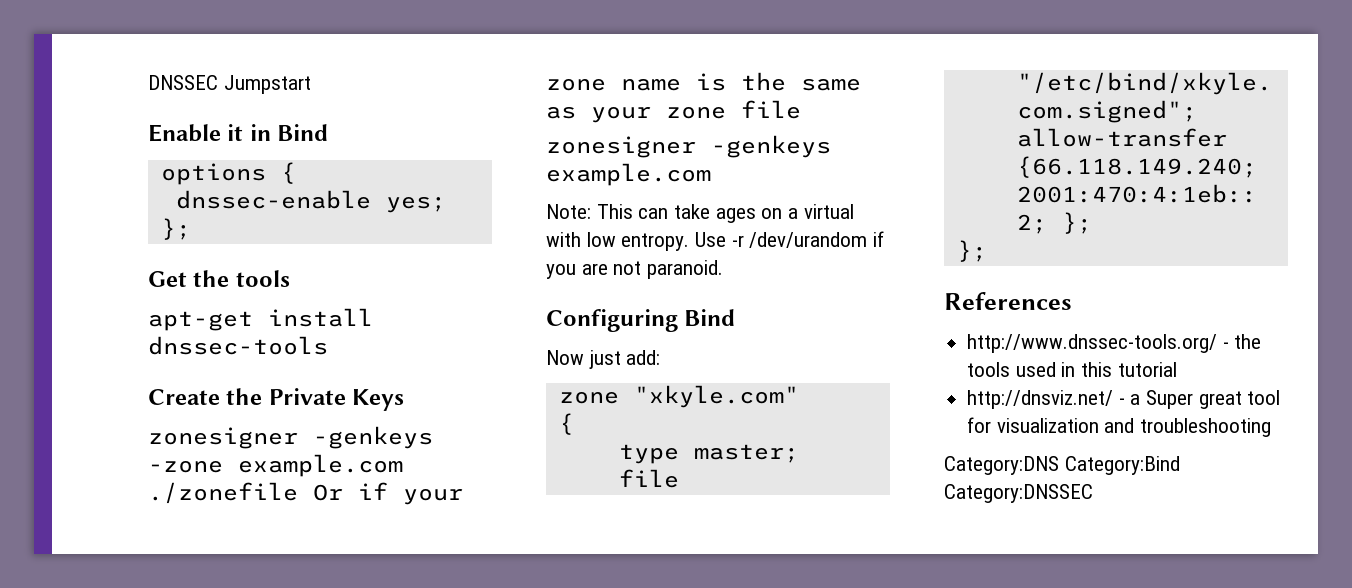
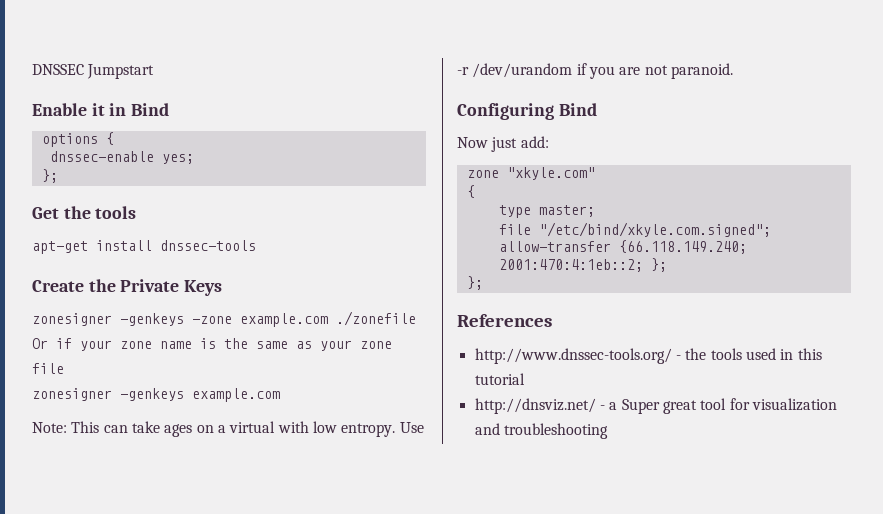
[944,456,1180,475] [944,484,1093,503] // Category:DNS Category:Bind Category:DNSSEC -> (608, 431) none

